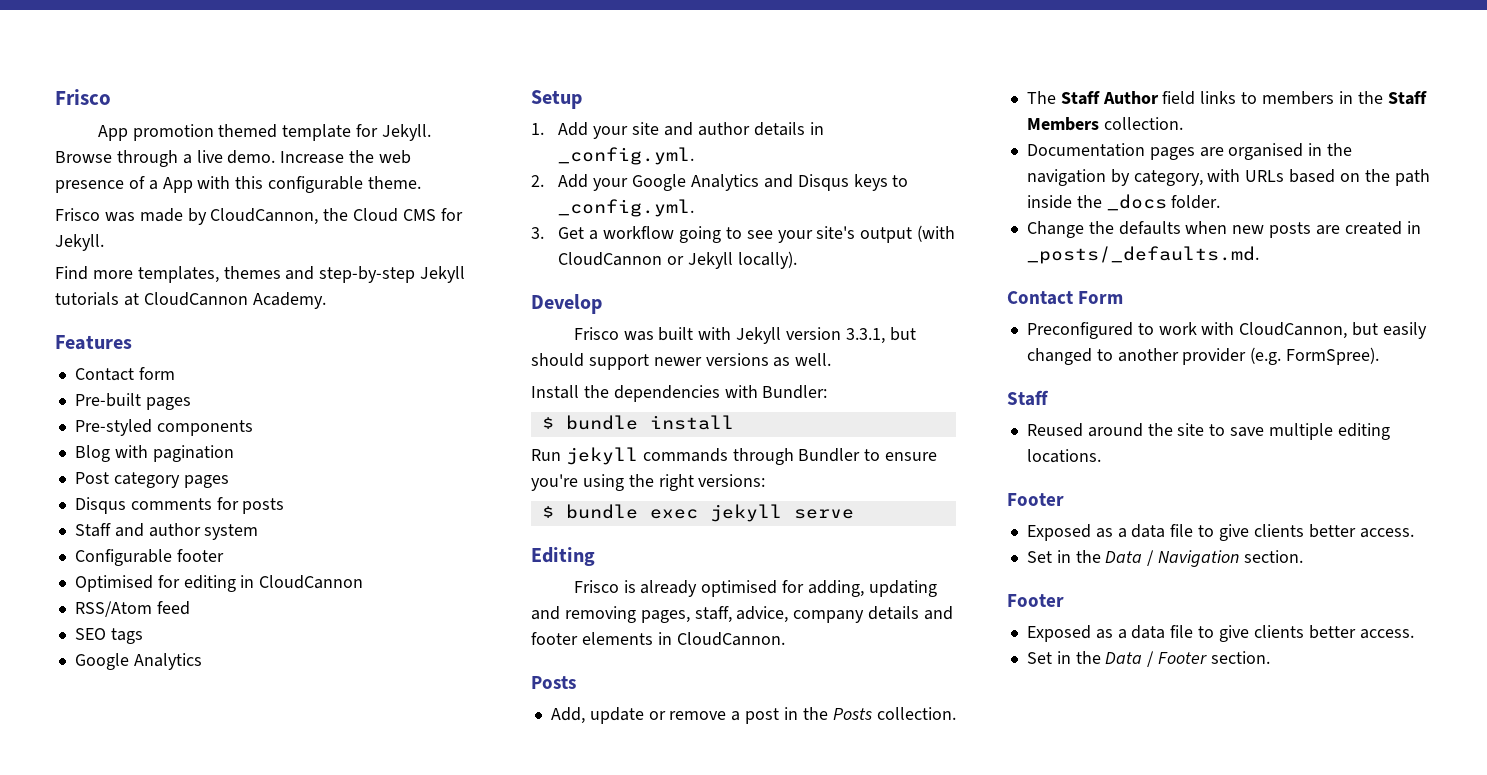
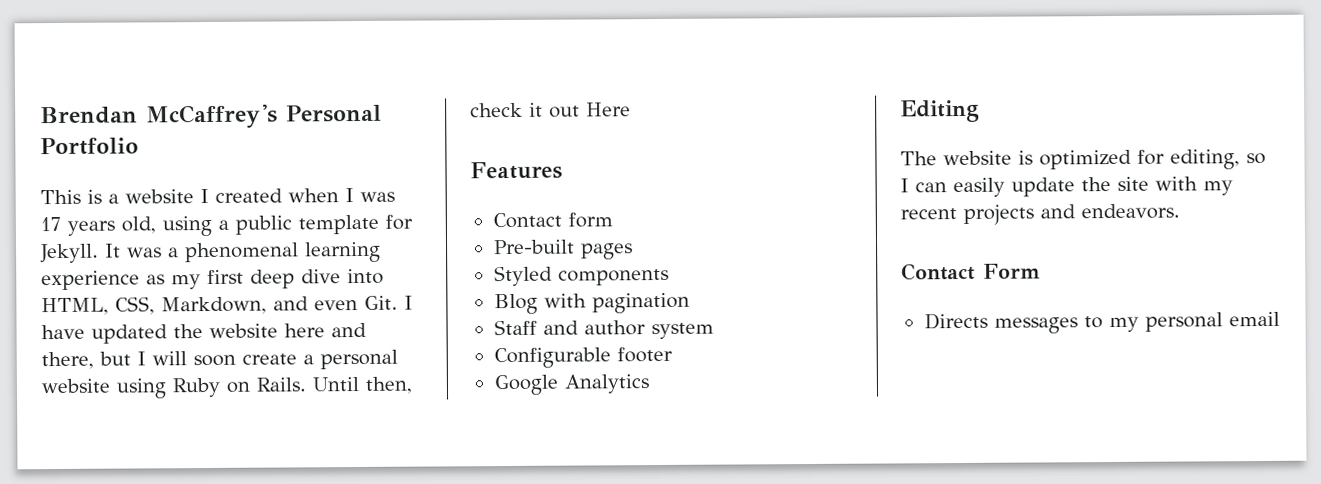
[55,89,111,105] [97,124,432,141] [55,150,412,167] [55,176,422,193] [55,208,463,225] [55,234,104,251] [55,266,466,283] [55,292,326,309] Frisco // App promotion themed template for Jekyll. Browse through a live demo. Increase the web presence of a App with this configurable theme. // Frisco was made by CloudCannon, the Cloud CMS for Jekyll. // Find more templates, themes and step-by-step Jekyll tutorials at CloudCannon Academy. -> [40,104,382,129] [40,137,139,156] [40,188,395,205] [40,214,413,237] [40,241,381,264] [41,268,384,291] [41,295,413,316] [41,322,367,344] [41,349,398,370] [41,376,413,399] [470,102,631,118] Brendan McCaffrey's Personal Portfolio // This is a website I created when I was 17 years old, using a public template for Jekyll. It was a phenomenal learning experience as my first deep dive into HTML, CSS, Markdown, and even Git. I have updated the website here and there, but I will soon create a personal website using Ruby on Rails. Until then, check it out Here
[74,419,152,436] Pre-styled -> [493,265,553,287] Styled
[74,472,229,488] [74,497,285,514] // Post category pages // Disqus comments for posts -> (690, 303) none
[74,575,364,592] [74,601,190,617] [74,628,143,644] [74,653,202,670] [531,90,582,109] [531,122,824,139] [558,147,695,165] [531,174,909,191] [558,199,695,217] [531,225,956,243] [558,251,798,269] [531,294,602,314] [573,327,916,344] [531,353,832,370] [531,385,828,402] [541,415,734,430] [531,447,938,465] [531,474,766,491] [541,504,854,522] [531,547,595,566] [573,580,937,597] [531,606,954,623] [531,632,785,646] [531,676,576,689] [550,707,956,724] [1026,91,1427,105] [1026,117,1183,131] [1026,143,1353,160] [1026,169,1430,186] [1026,194,1221,211] [1026,221,1421,238] [1026,246,1259,264] [1007,291,1124,305] [1026,322,1427,339] [1026,347,1380,365] [1007,390,1049,406] [1026,423,1390,440] [1026,449,1101,463] [1007,493,1064,506] [1026,524,1414,541] [1026,550,1303,567] [1007,594,1064,607] [1026,625,1414,642] [1026,651,1270,667] Optimised for editing in CloudCannon // RSS/Atom feed // SEO tags // Google Analytics // Setup // 1. Add your site and author details in _config.yml. // 2. Add your Google Analytics and Disqus keys to _config.yml. // 3. Get a workflow going to see your site's output (with CloudCannon or Jekyll locally). // Develop // Frisco was built with Jekyll version 3.3.1, but should support newer versions as well. // Install the dependencies with Bundler: // $ bundle install // Run jekyll commands through Bundler to ensure you're using the right versions: // $ bundle exec jekyll serve // Editing // Frisco is already optimised for adding, updating and removing pages, staff, advice, company details and footer elements in CloudCannon. // Posts // Add, update or remove a post in the Posts collection. // The Staff Author field links to members in the Staff Members collection. // Documentation pages are organised in the navigation by category, with URLs based on the path inside the _docs folder. // Change the defaults when new posts are created in _posts/_defaults.md. // Contact Form // Preconfigured to work with CloudCannon, but easily changed to another provider (e.g. FormSpree). // Staff // Reused around the site to save multiple editing locations. // Footer // Exposed as a data file to give clients better access. // Set in the Data / Navigation section. // Footer // Exposed as a data file to give clients better access. // Set in the Data / Footer section. -> [493,374,650,396] [900,99,980,123] [900,149,1266,170] [900,176,1233,198] [900,203,1180,225] [901,262,1041,281] [923,311,1280,334] Google Analytics // Editing // The website is optimized for editing, so I can easily update the site with my recent projects and endeavors. // Contact Form // Directs messages to my personal email

